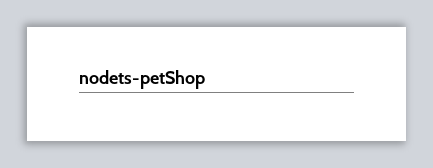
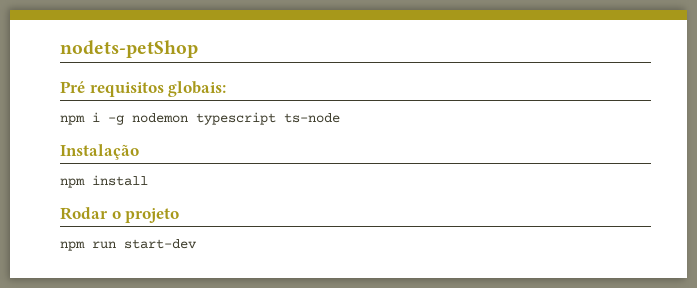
(205, 79) none -> [60,81,227,97] [60,112,340,125] [60,144,139,160] [60,175,148,188] [60,207,180,223] [60,239,197,251] // Pré requisitos globais: // npm i -g nodemon typescript ts-node // Instalação // npm install // Rodar o projeto // npm run start-dev

